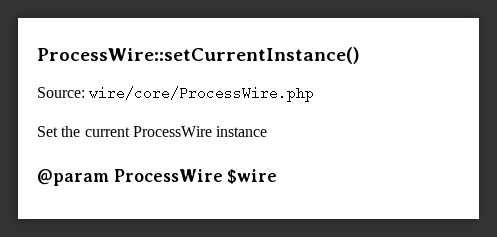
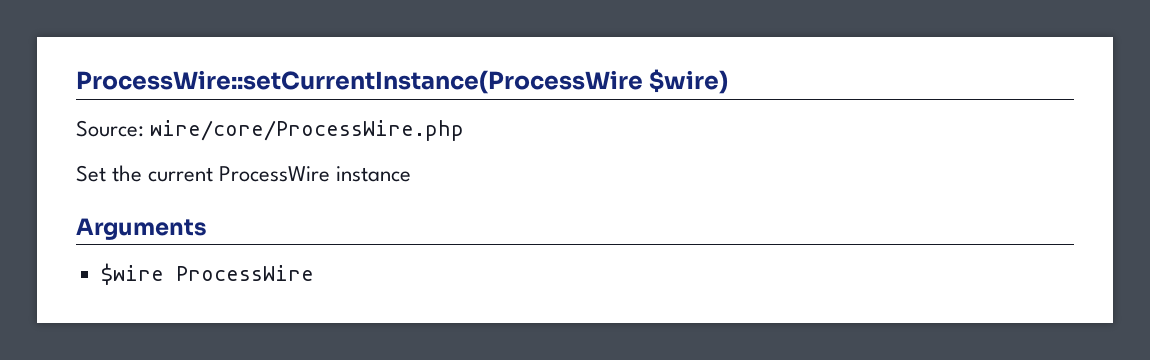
[37,47,360,64] ProcessWire::setCurrentInstance() -> [76,69,729,94] ProcessWire::setCurrentInstance(ProcessWire $wire)
[37,169,278,186] @param ProcessWire $wire -> [76,218,207,240] [100,263,314,285] Arguments // $wire ProcessWire

